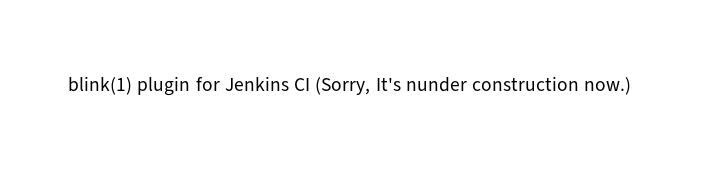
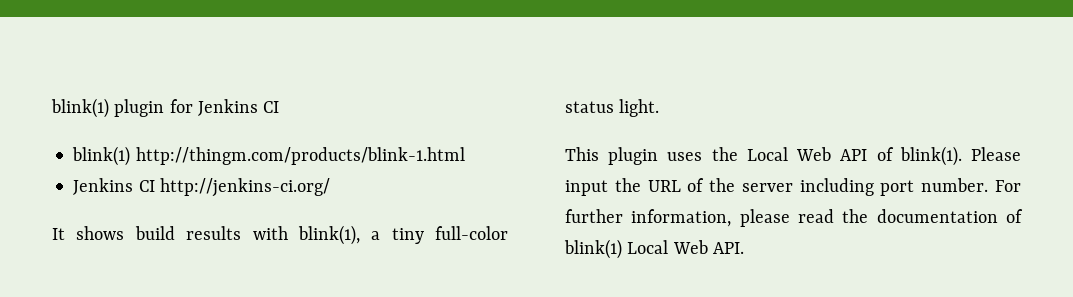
[315,76,632,95] (Sorry, It's nunder construction now.) -> [72,146,465,166] [73,178,330,197] [52,225,508,245] [565,99,660,117] [565,146,1021,166] [565,178,1021,196] [565,209,1023,227] [564,239,744,259] // blink(1) http://thingm.com/products/blink-1.html // Jenkins CI http://jenkins-ci.org/ // It shows build results with blink(1), a tiny full-color status light. // This plugin uses the Local Web API of blink(1). Please input the URL of the server including port number. For further information, please read the documentation of blink(1) Local Web API.

